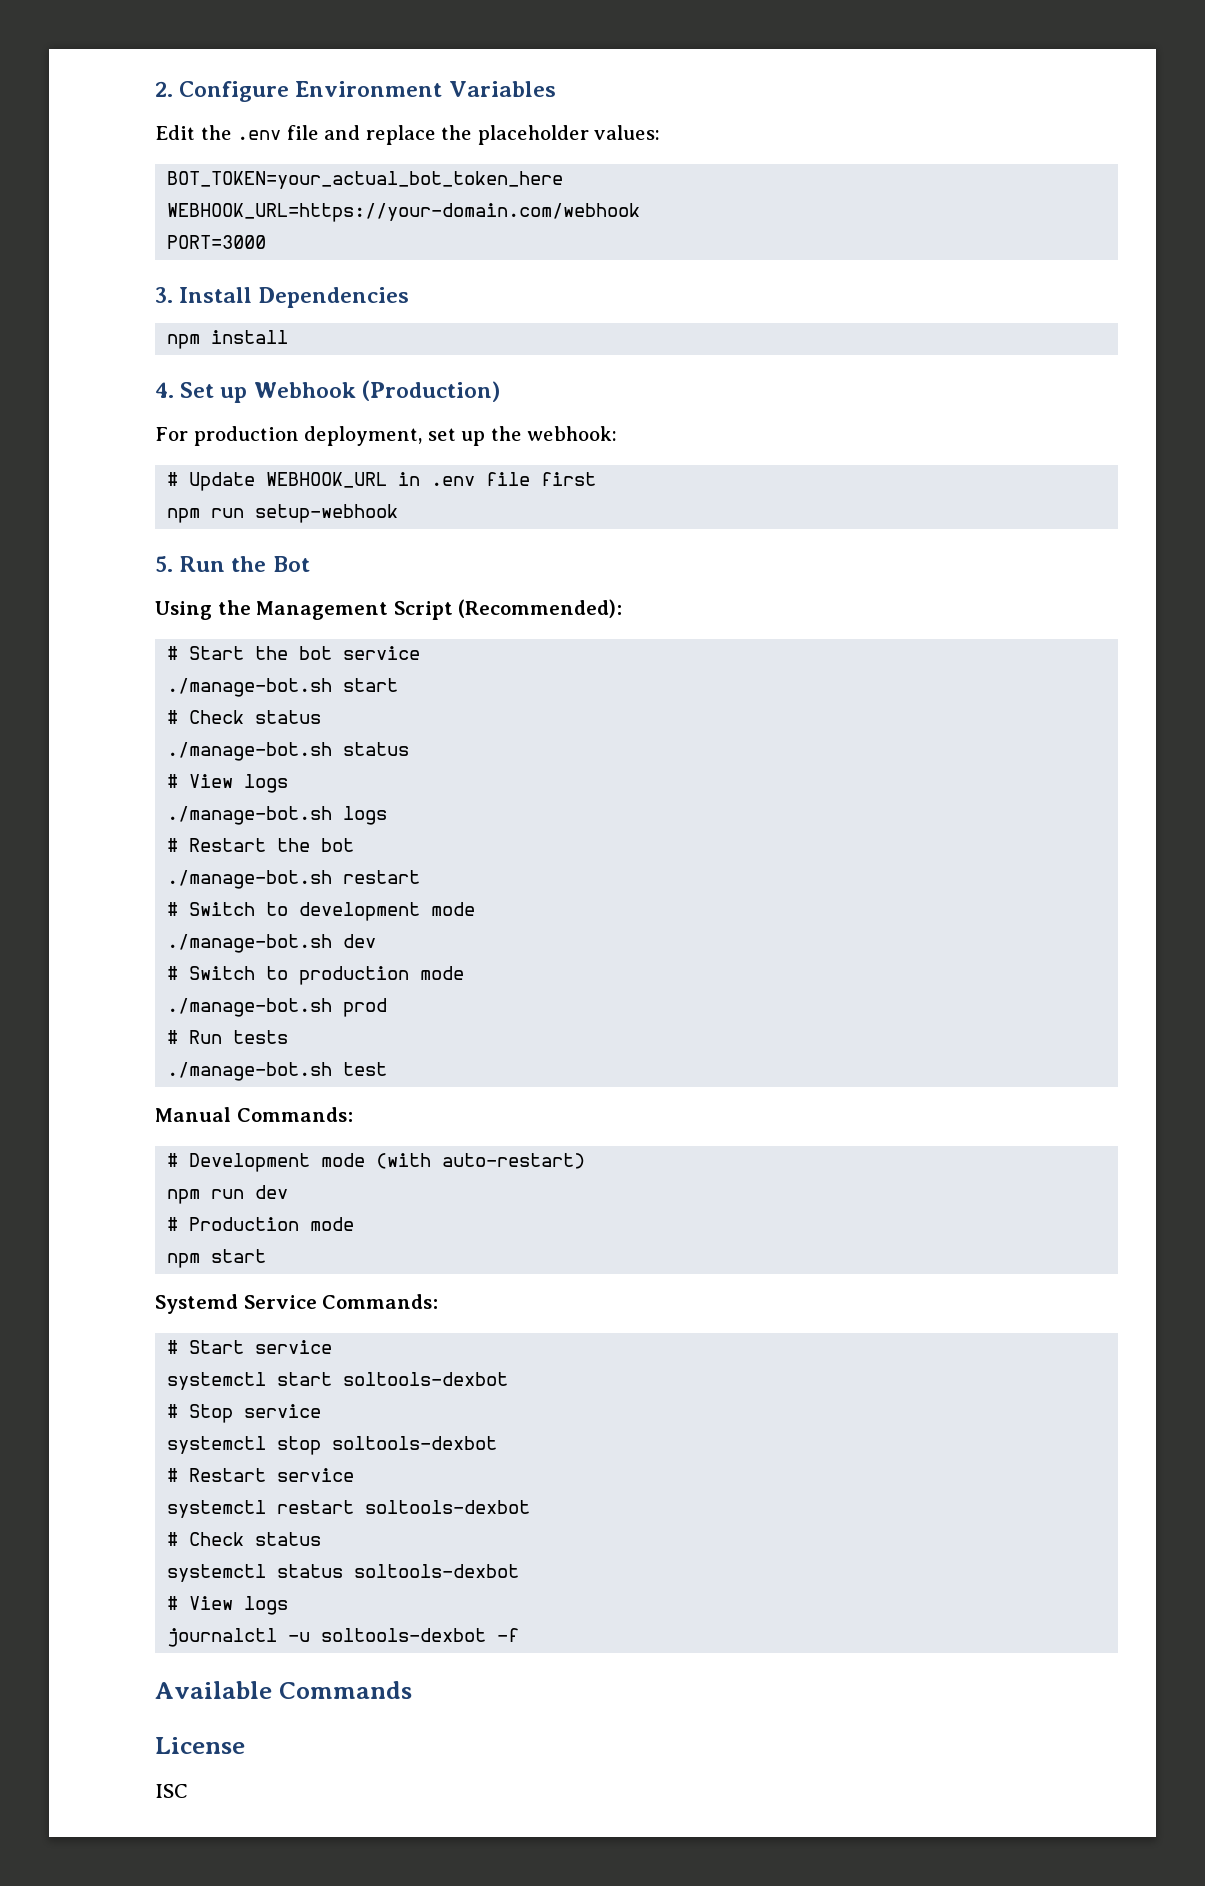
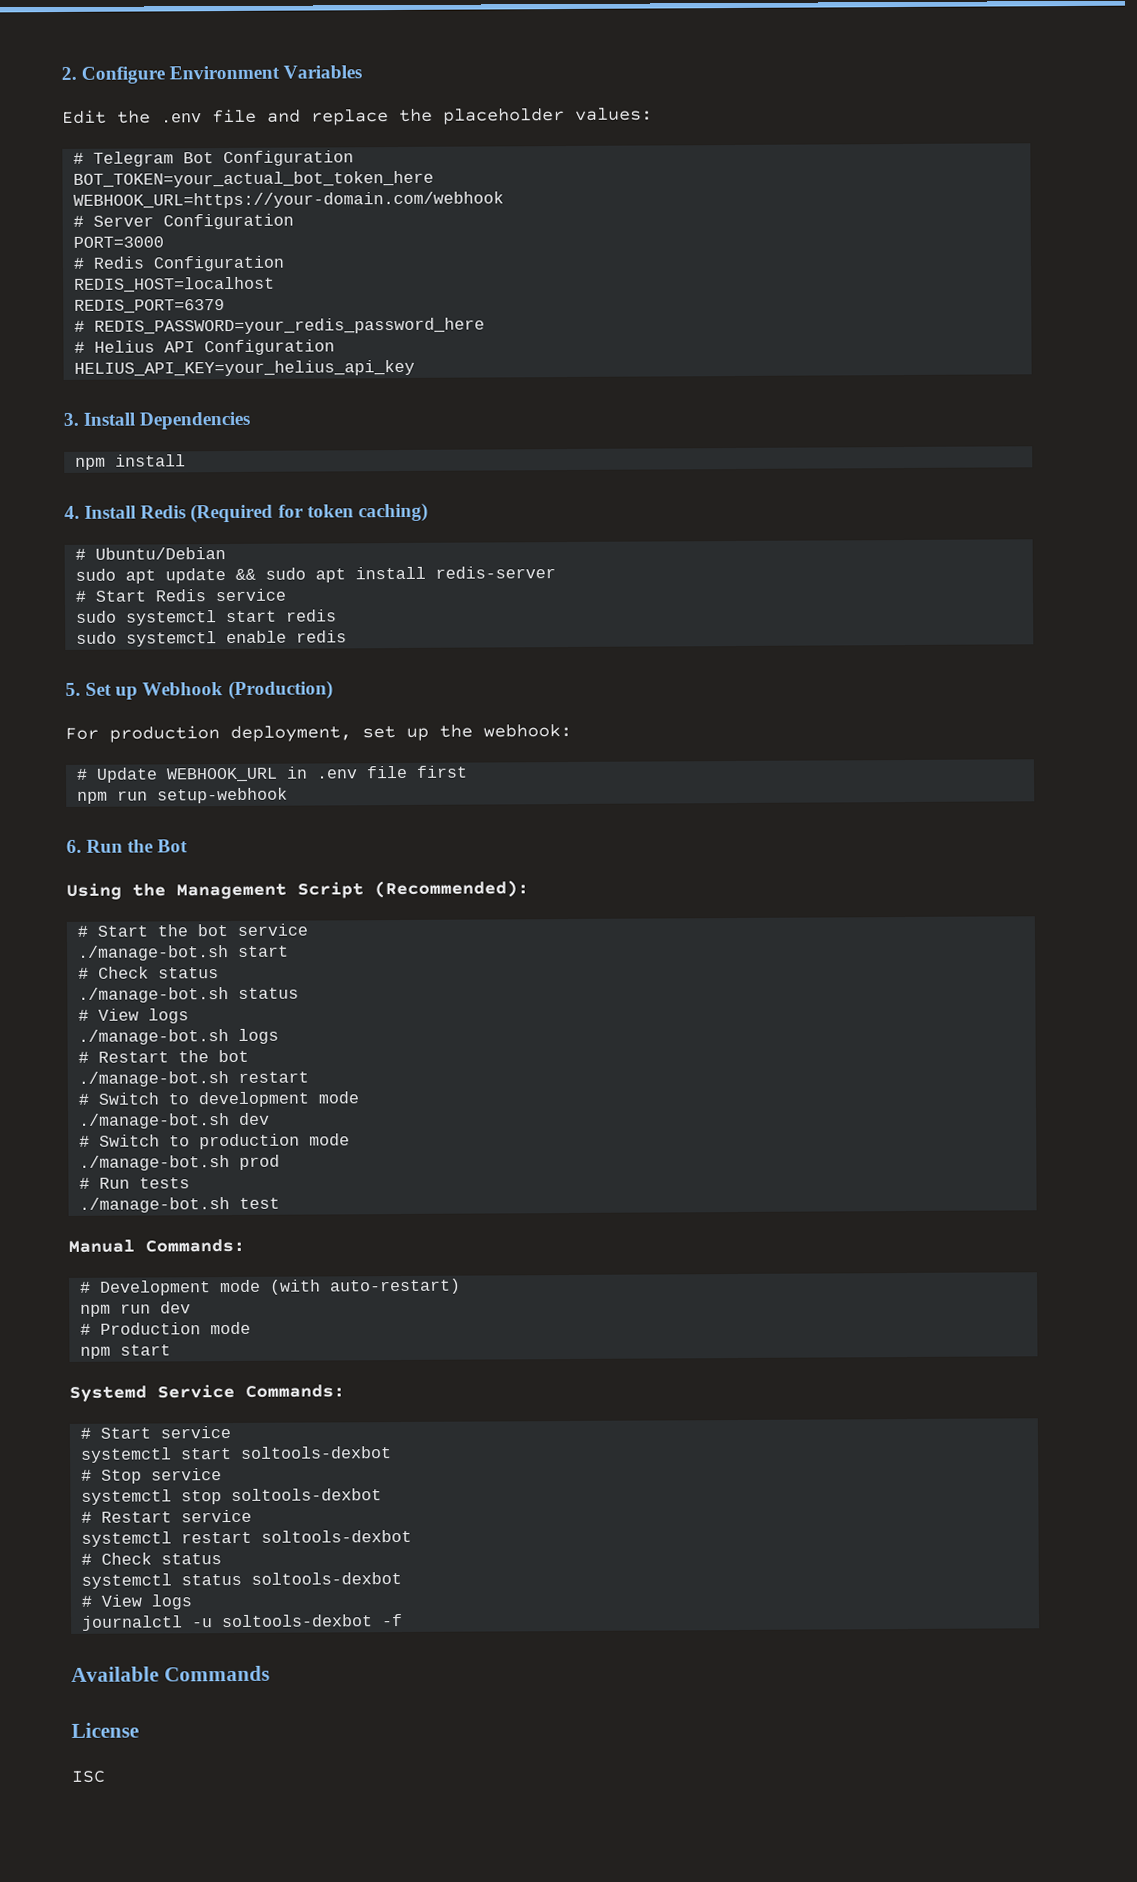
[167,171,564,189] [167,203,641,222] [167,235,267,249] BOT_TOKEN=your_actual_bot_token_here // WEBHOOK_URL=https://your-domain.com/webhook // PORT=3000 -> [73,150,355,167] [73,170,435,188] [73,191,505,209] [73,213,295,230] [73,236,165,248] [73,255,286,272] [74,276,276,293] [74,299,226,314] [74,317,486,335] [74,339,336,356] [74,359,416,377] # Telegram Bot Configuration // BOT_TOKEN=your_actual_bot_token_here // WEBHOOK_URL=https://your-domain.com/webhook // # Server Configuration // PORT=3000 // # Redis Configuration // REDIS_HOST=localhost // REDIS_PORT=6379 // # REDIS_PASSWORD=your_redis_password_here // # Helius API Configuration // HELIUS_API_KEY=your_helius_api_key
(174, 390) none -> [84,502,428,524] [75,547,227,560] [75,566,557,584] [75,588,287,602] [76,609,338,626] [76,630,348,647] [65,682,81,696] Install Redis (Required for token caching) // # Ubuntu/Debian // sudo apt update && sudo apt install redis-server // # Start Redis service // sudo systemctl start redis // sudo systemctl enable redis // 5.
[155,556,173,572] 5. -> [66,839,82,853] 6.

